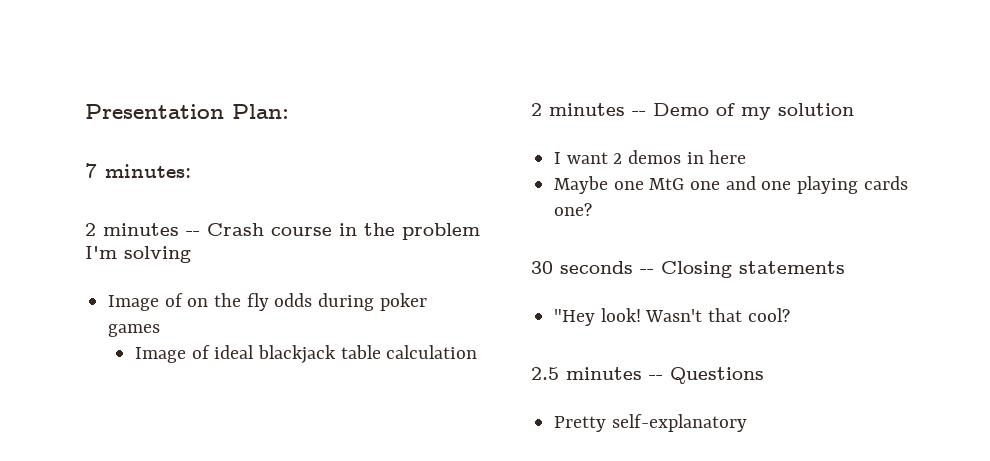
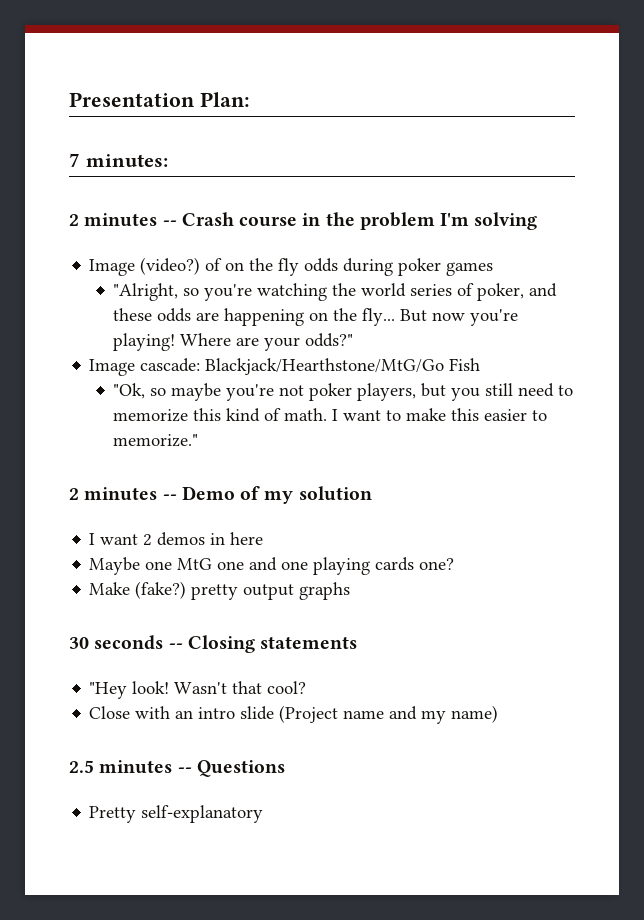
(160, 303) none -> [140,257,201,275] (video?)
[134,345,478,364] Image of ideal blackjack table calculation -> [113,283,558,301] [113,308,519,326] [113,333,354,351] [89,358,481,376] [113,383,574,401] [113,408,548,422] [113,434,199,447] "Alright, so you're watching the world series of poker, and these odds are happening on the fly... But now you're playing! Where are your odds?" // Image cascade: Blackjack/Hearthstone/MtG/Go Fish // "Ok, so maybe you're not poker players, but you still need to memorize this kind of math. I want to make this easier to memorize."
(593, 209) none -> [89,581,351,600] // Make (fake?) pretty output graphs
(790, 315) none -> [89,705,499,724] // Close with an intro slide (Project name and my name)

